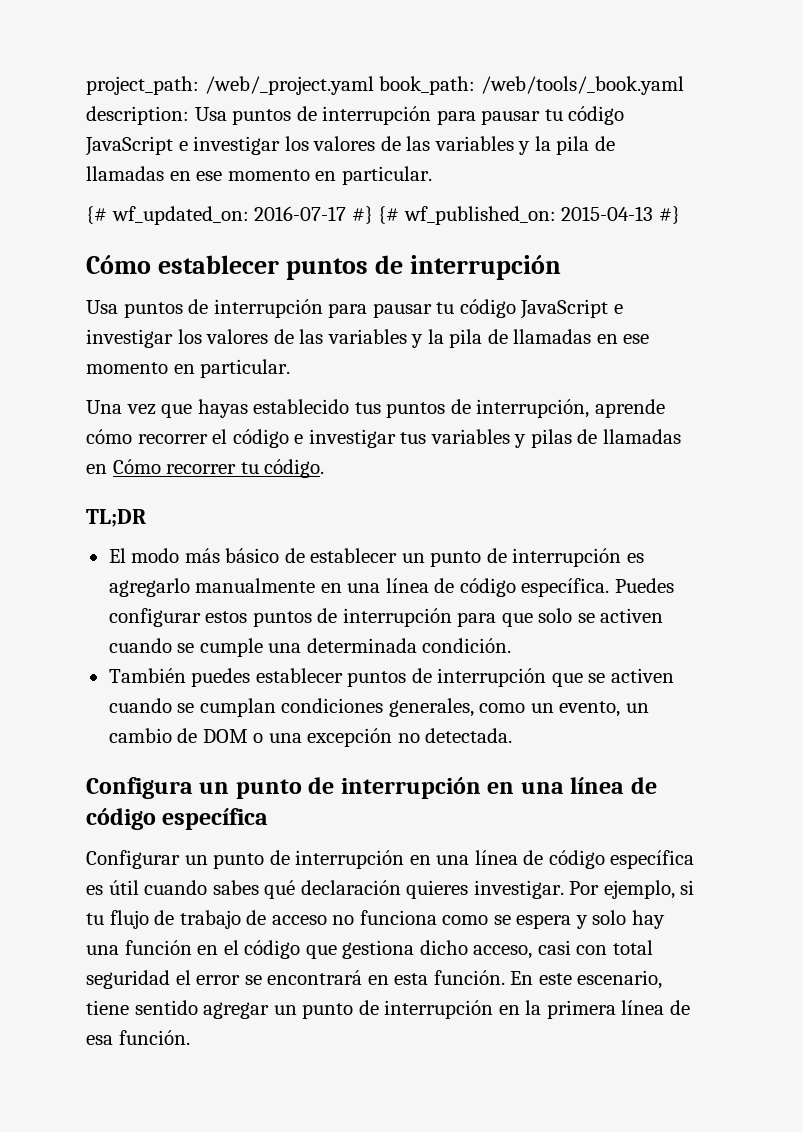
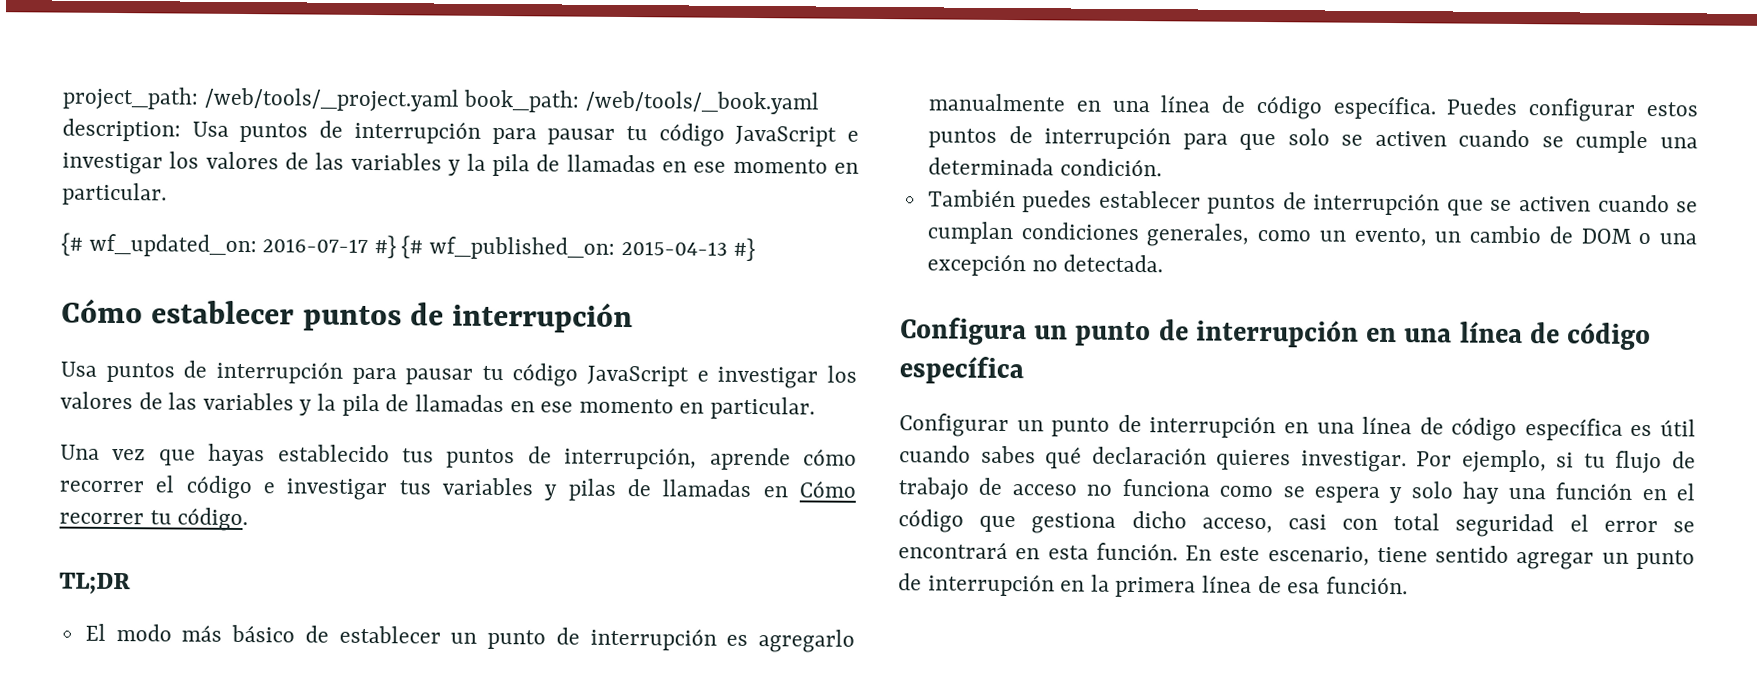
[204,76,374,95] /web/_project.yaml -> [203,87,460,112] /web/tools/_project.yaml

